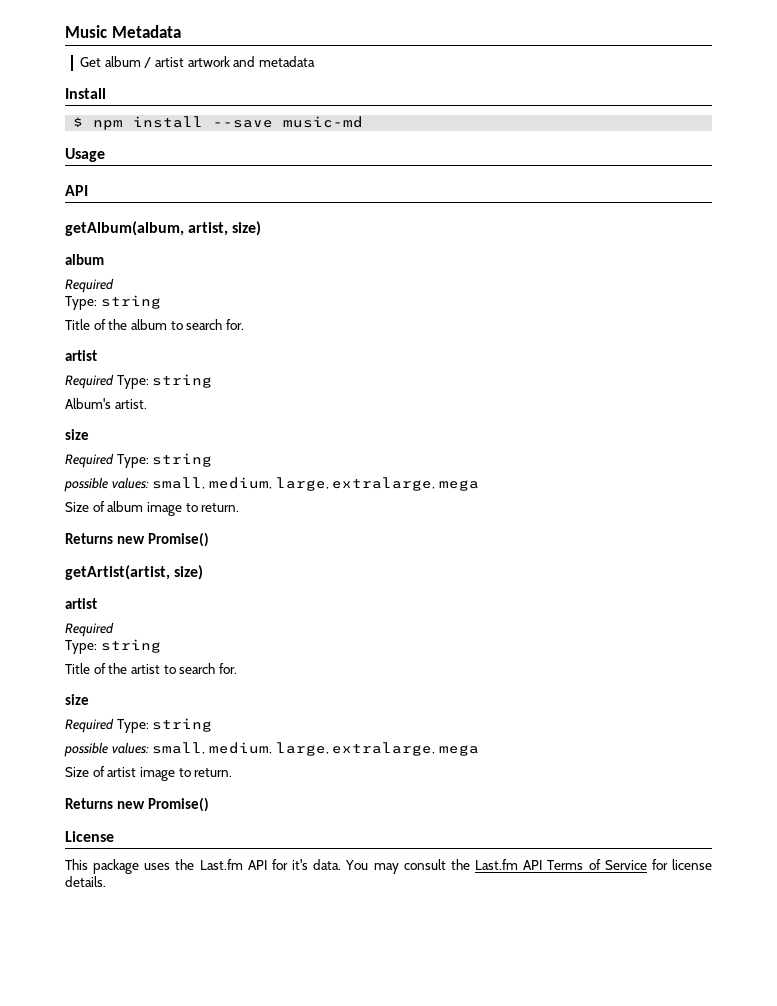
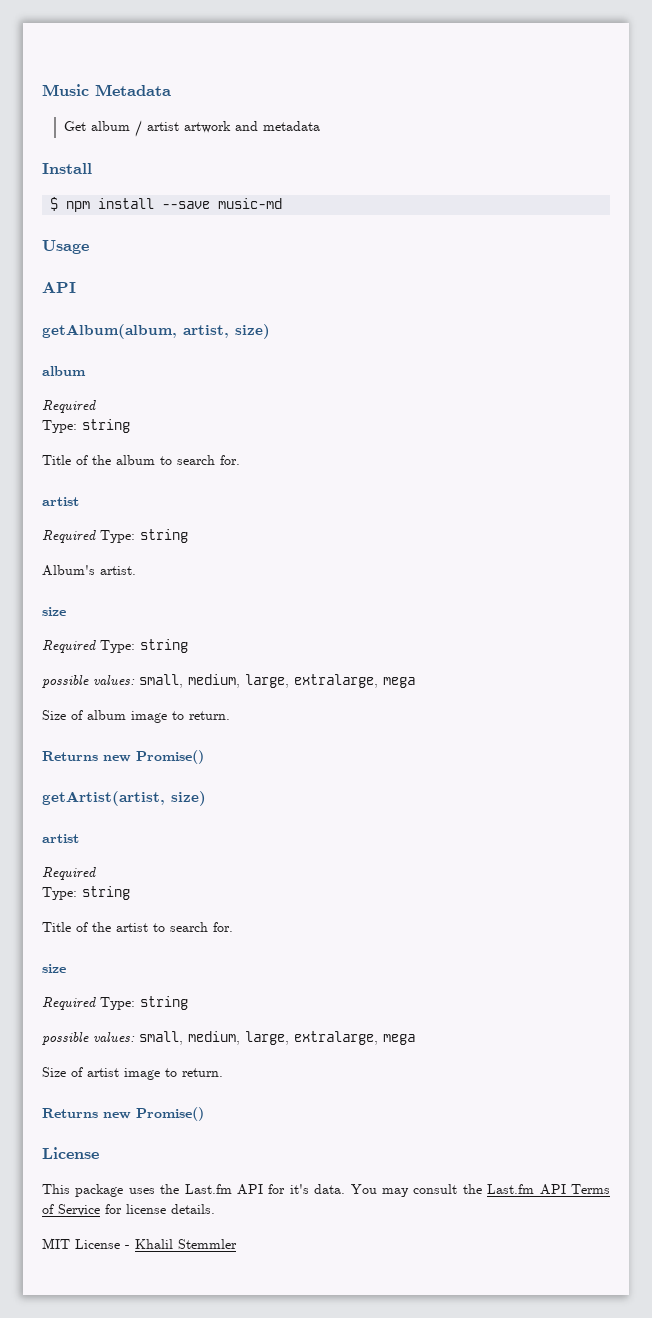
(106, 881) none -> [42,1238,237,1249] // MIT License - Khalil Stemmler

